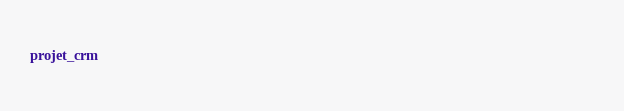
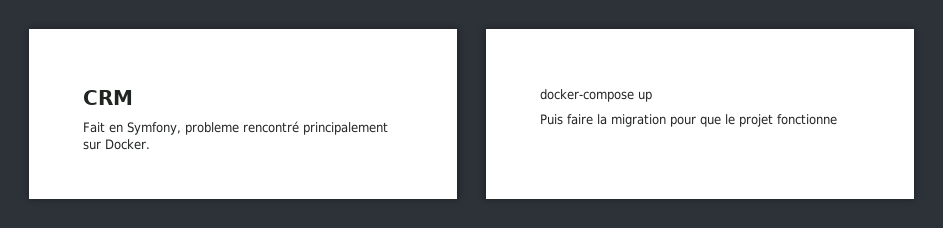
[30,50,98,63] projet_crm -> [83,90,133,105] [83,121,388,135] [83,139,150,150] [540,89,652,102] [540,114,837,127] CRM // Fait en Symfony, probleme rencontré principalement sur Docker. // docker-compose up // Puis faire la migration pour que le projet fonctionne

